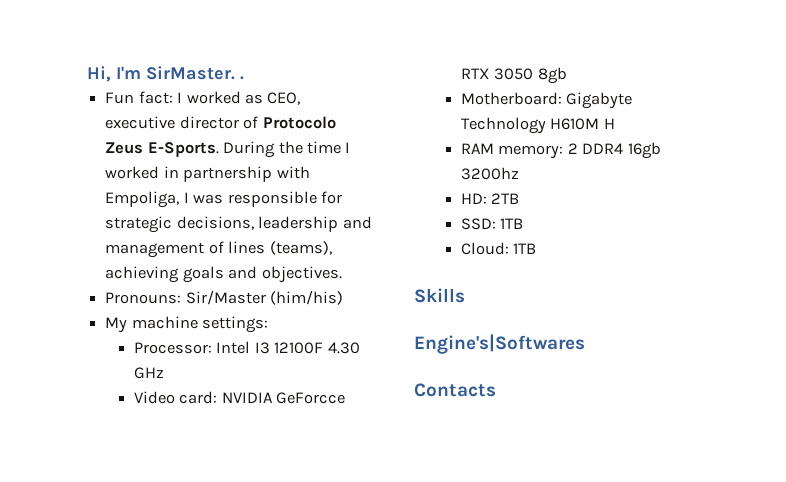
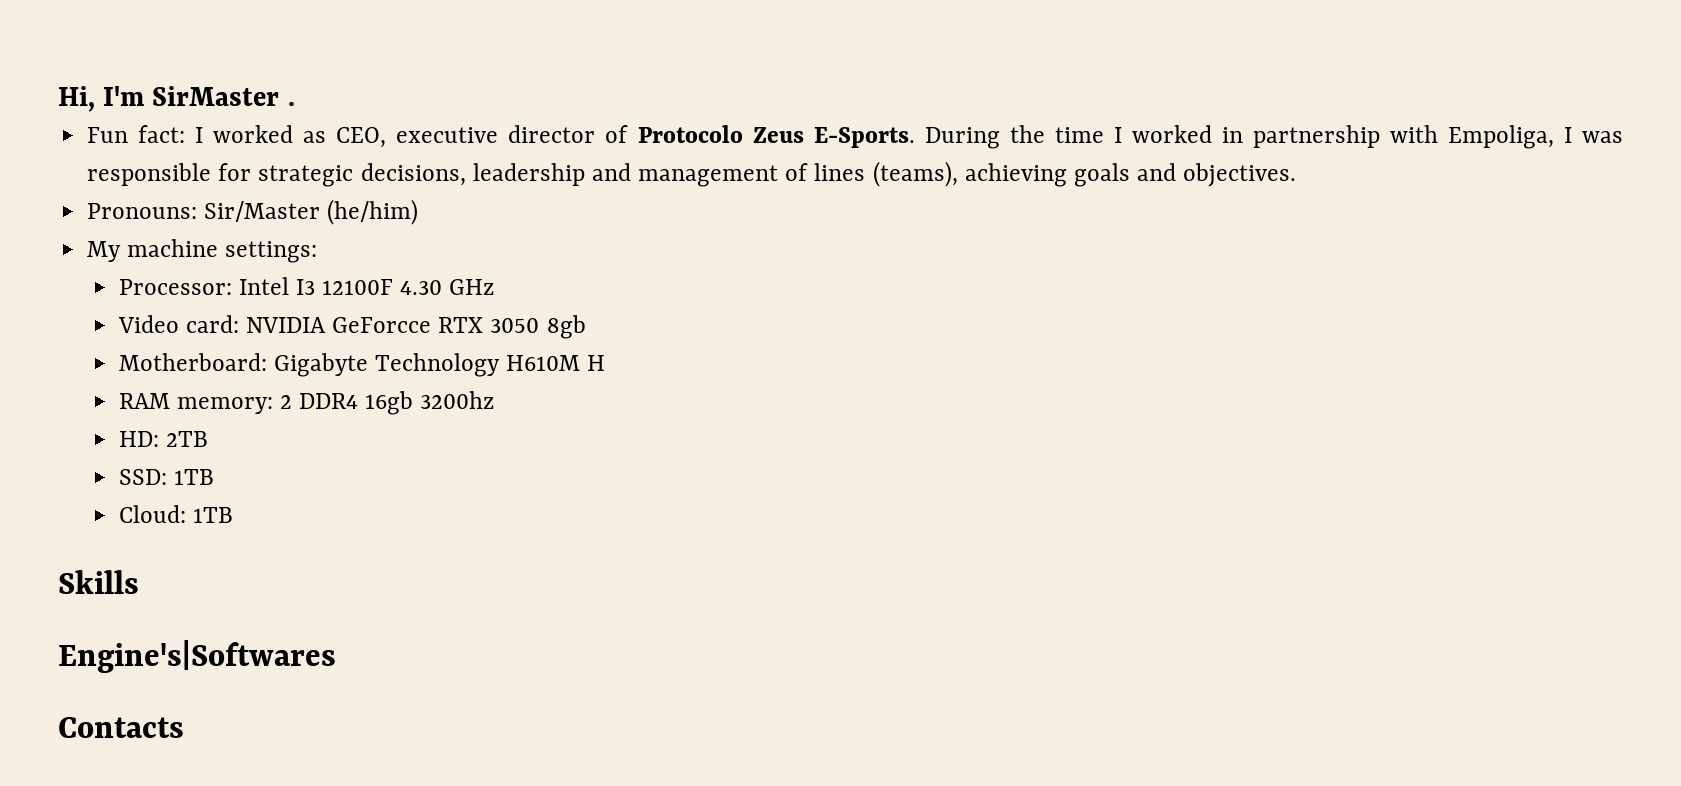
[146,66,235,80] SirMaster. -> [152,86,280,106] SirMaster
[270,290,344,305] (him/his) -> [327,199,419,225] (he/him)

